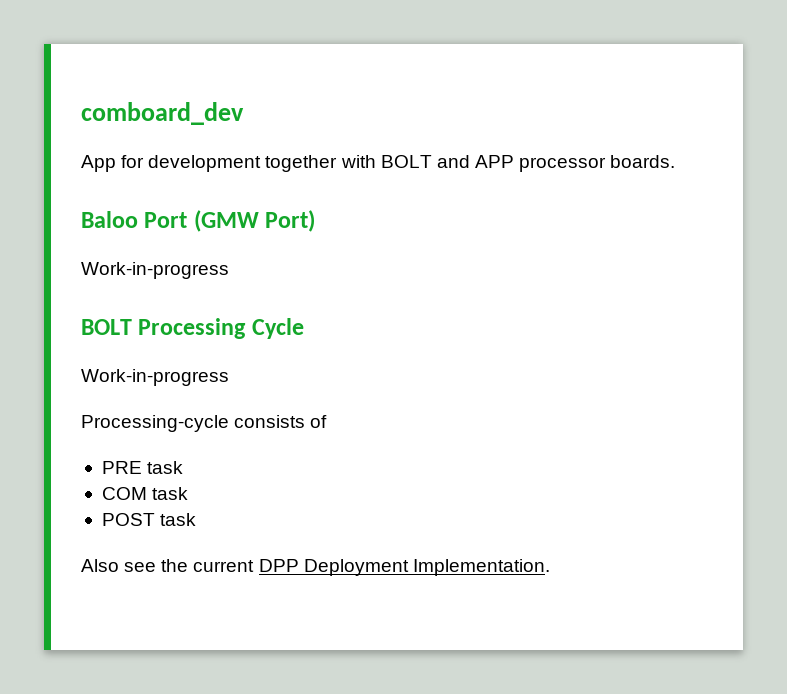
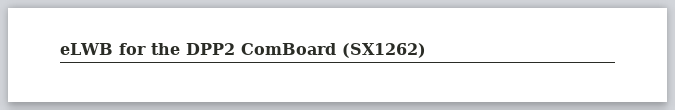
[81,102,244,125] [81,155,676,172] [81,210,316,232] [81,262,229,279] [81,318,304,339] [81,369,229,386] [81,415,328,432] [101,461,184,474] [101,487,189,500] [101,513,197,526] [81,559,550,576] comboard_dev // App for development together with BOLT and APP processor boards. // Baloo Port (GMW Port) // Work-in-progress // BOLT Processing Cycle // Work-in-progress // Processing-cycle consists of // PRE task // COM task // POST task // Also see the current DPP Deployment Implementation. -> [60,43,426,58] eLWB for the DPP2 ComBoard (SX1262)

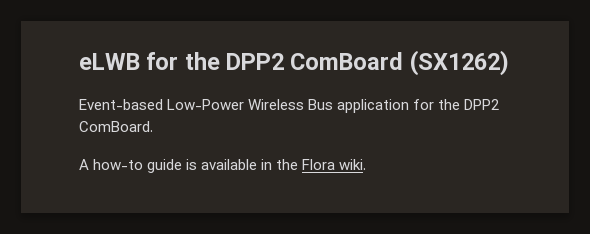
(426, 50) none -> [79,99,500,113] [79,121,153,132] [79,159,367,173] // Event-based Low-Power Wireless Bus application for the DPP2 ComBoard. // A how-to guide is available in the Flora wiki.

